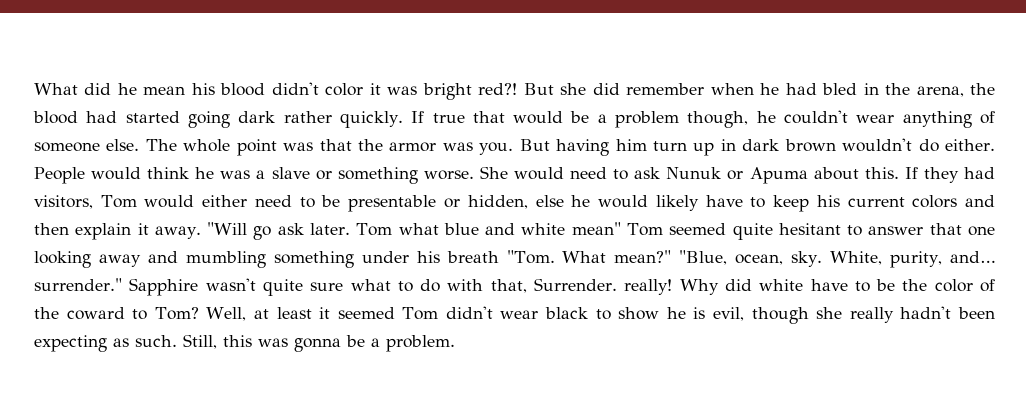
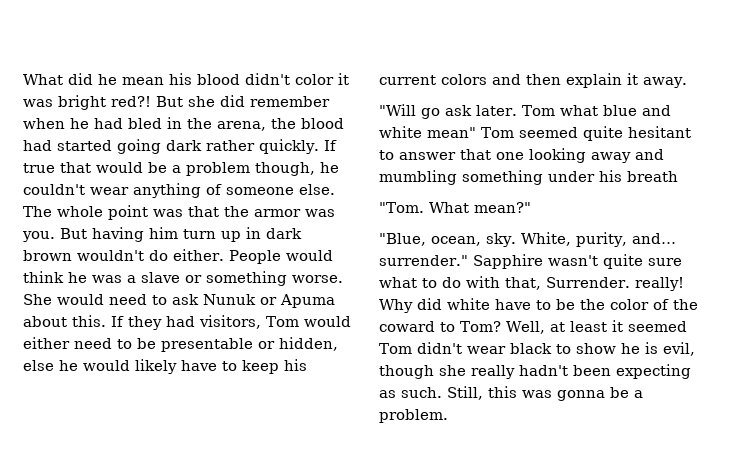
(201, 232) none -> (687, 82) //
(499, 257) none -> (678, 176) //
(672, 256) none -> (531, 207) //

